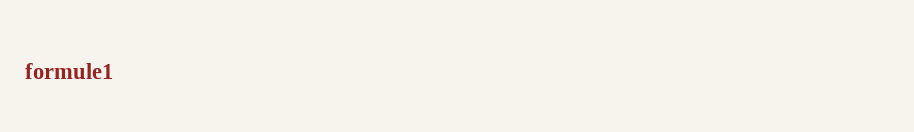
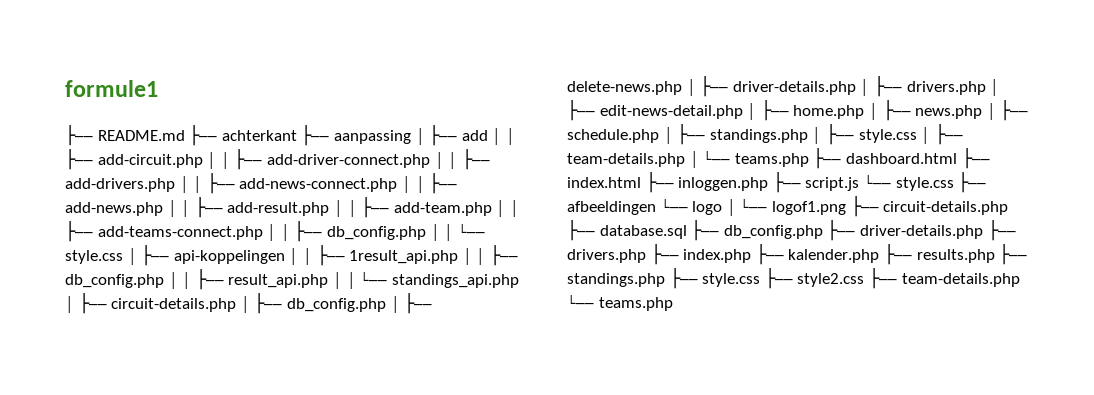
(113, 71) none -> [65,125,515,146] [65,149,490,170] [65,173,458,194] [65,197,519,218] [65,221,485,242] [65,245,518,266] [65,269,519,290] [65,293,433,314] [567,76,1000,97] [567,100,1029,121] [567,124,963,145] [567,148,990,169] [567,172,987,193] [567,196,1009,217] [567,220,1016,241] [567,244,1028,265] [567,268,1020,289] [567,294,673,311] // ├── README.md ├── achterkant ├── aanpassing │ ├── add │ │ ├── add-circuit.php │ │ ├── add-driver-connect.php │ │ ├── add-drivers.php │ │ ├── add-news-connect.php │ │ ├── add-news.php │ │ ├── add-result.php │ │ ├── add-team.php │ │ ├── add-teams-connect.php │ │ ├── db_config.php │ │ └── style.css │ ├── api-koppelingen │ │ ├── 1result_api.php │ │ ├── db_config.php │ │ ├── result_api.php │ │ └── standings_api.php │ ├── circuit-details.php │ ├── db_config.php │ ├── delete-news.php │ ├── driver-details.php │ ├── drivers.php │ ├── edit-news-detail.php │ ├── home.php │ ├── news.php │ ├── schedule.php │ ├── standings.php │ ├── style.css │ ├── team-details.php │ └── teams.php ├── dashboard.html ├── index.html ├── inloggen.php ├── script.js └── style.css ├── afbeeldingen └── logo │ └── logof1.png ├── circuit-details.php ├── database.sql ├── db_config.php ├── driver-details.php ├── drivers.php ├── index.php ├── kalender.php ├── results.php ├── standings.php ├── style.css ├── style2.css ├── team-details.php └── teams.php

